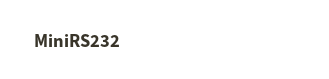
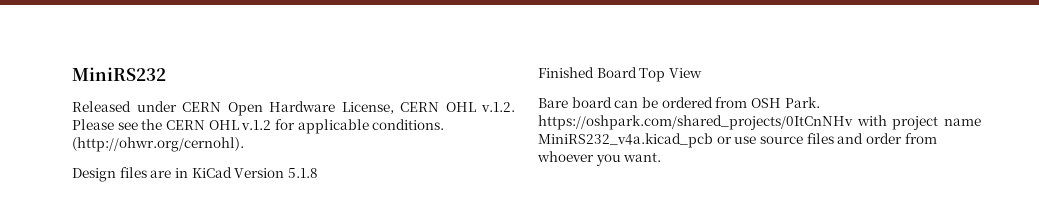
(120, 40) none -> [72,101,515,116] [72,119,445,134] [72,137,244,152] [72,167,318,182] [538,67,702,82] [538,97,820,108] [538,115,981,130] [538,133,937,148] [537,151,662,166] // Released under CERN Open Hardware License, CERN OHL v.1.2. Please see the CERN OHL v.1.2 for applicable conditions. (http://ohwr.org/cernohl). // Design files are in KiCad Version 5.1.8 // Finished Board Top View // Bare board can be ordered from OSH Park. https://oshpark.com/shared_projects/0ItCnNHv with project name MiniRS232_v4a.kicad_pcb or use source files and order from whoever you want.

